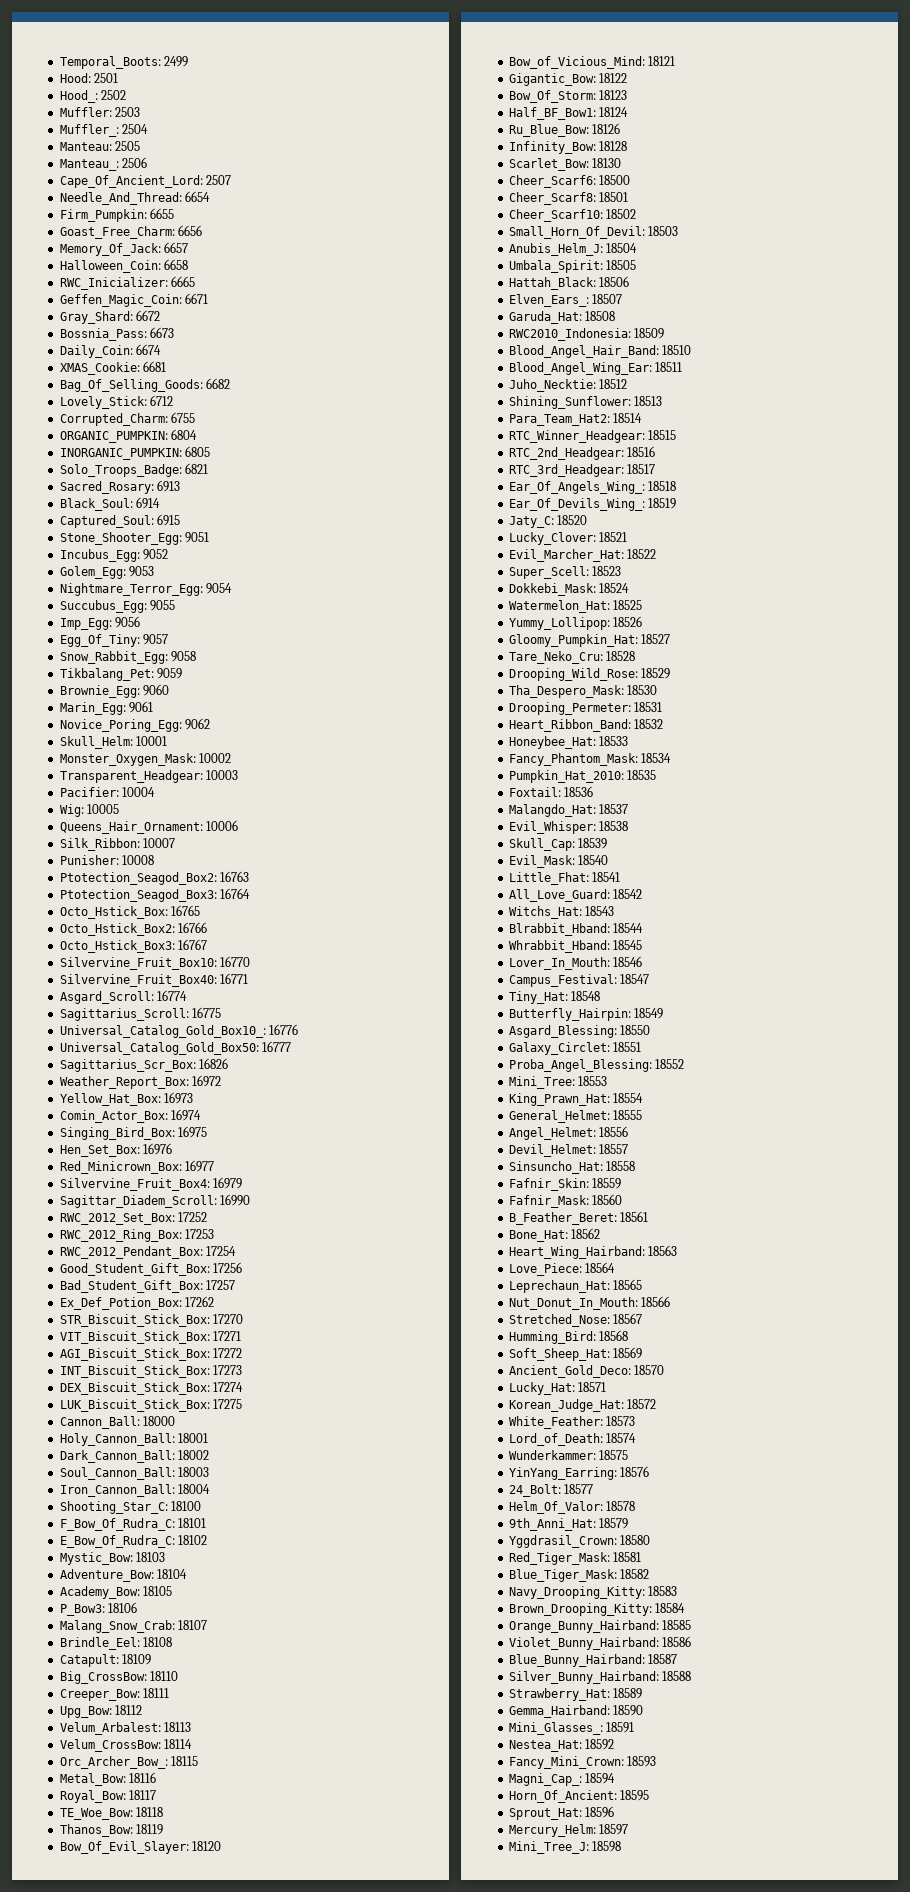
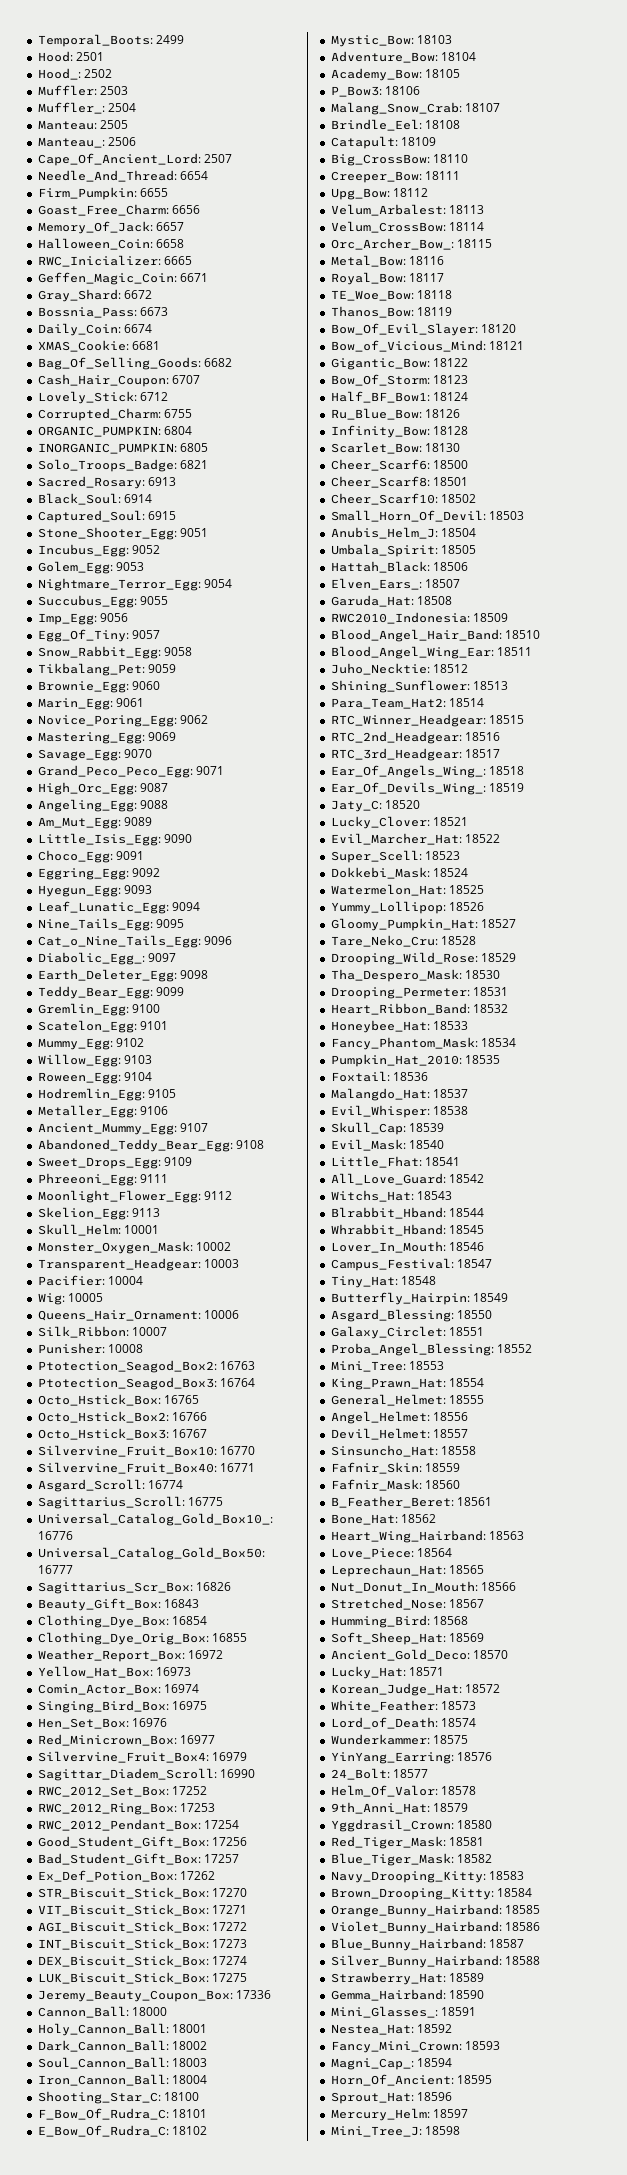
(231, 383) none -> [37,374,200,387] // Cash_Hair_Coupon: 6707
(211, 724) none -> [37,732,176,744] [37,749,152,761] [37,765,224,778] [37,782,168,795] [37,799,168,812] [37,817,152,829] [37,833,192,846] [37,850,144,863] [37,868,160,880] [37,885,152,897] [37,901,200,914] [37,918,184,931] [37,935,232,948] [37,952,176,965] [37,969,208,982] [37,986,184,999] [37,1003,160,1016] [37,1020,168,1033] [37,1038,144,1050] [37,1054,152,1067] [37,1072,152,1084] [37,1088,176,1101] [37,1105,168,1118] [37,1123,208,1135] [37,1139,264,1152] [37,1157,192,1169] [37,1173,168,1186] [37,1190,232,1203] [37,1207,160,1220] // Mastering_Egg: 9069 // Savage_Egg: 9070 // Grand_Peco_Peco_Egg: 9071 // High_Orc_Egg: 9087 // Angeling_Egg: 9088 // Am_Mut_Egg: 9089 // Little_Isis_Egg: 9090 // Choco_Egg: 9091 // Eggring_Egg: 9092 // Hyegun_Egg: 9093 // Leaf_Lunatic_Egg: 9094 // Nine_Tails_Egg: 9095 // Cat_o_Nine_Tails_Egg: 9096 // Diabolic_Egg_: 9097 // Earth_Deleter_Egg: 9098 // Teddy_Bear_Egg: 9099 // Gremlin_Egg: 9100 // Scatelon_Egg: 9101 // Mummy_Egg: 9102 // Willow_Egg: 9103 // Roween_Egg: 9104 // Hodremlin_Egg: 9105 // Metaller_Egg: 9106 // Ancient_Mummy_Egg: 9107 // Abandoned_Teddy_Bear_Egg: 9108 // Sweet_Drops_Egg: 9109 // Phreeoni_Egg: 9111 // Moonlight_Flower_Egg: 9112 // Skelion_Egg: 9113
(229, 1063) none -> [37,1598,199,1611] [37,1615,207,1628] [37,1632,247,1645] // Beauty_Gift_Box: 16843 // Clothing_Dye_Box: 16854 // Clothing_Dye_Orig_Box: 16855
(243, 1404) none -> [37,1990,271,2002] // Jeremy_Beauty_Coupon_Box: 17336

